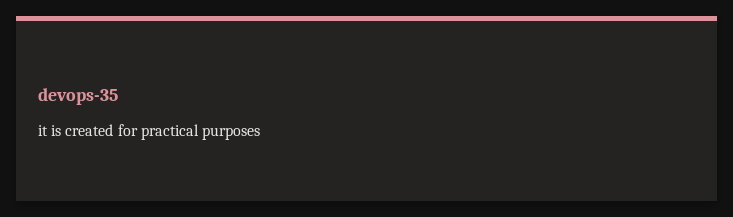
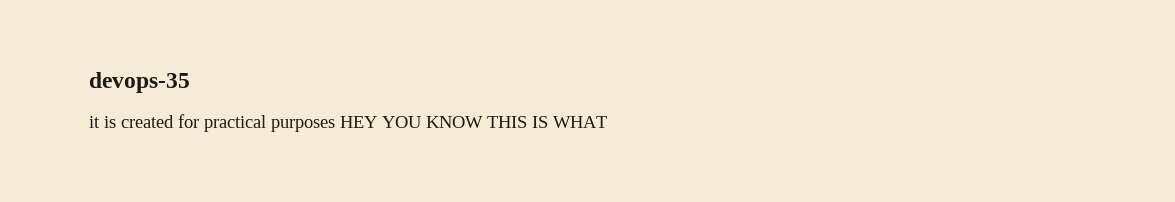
(260, 133) none -> [340,116,607,128] HEY YOU KNOW THIS IS WHAT

